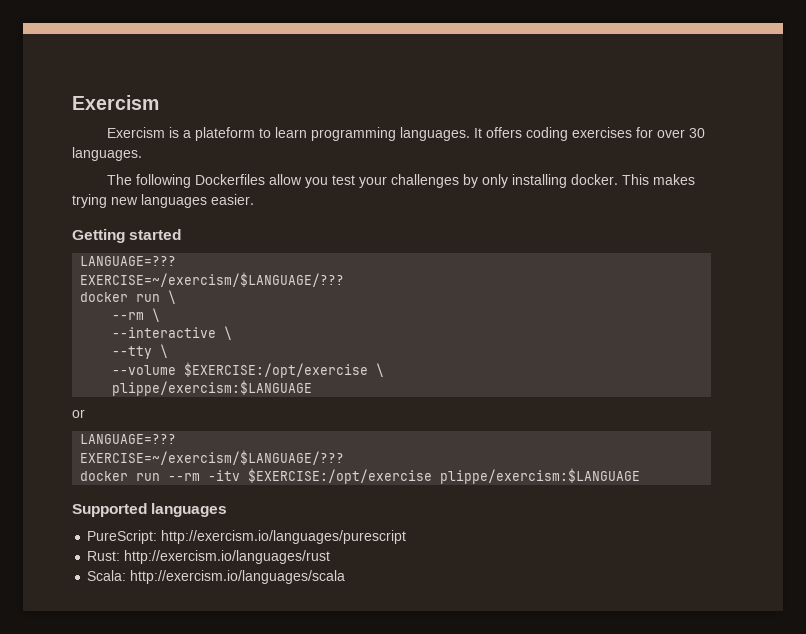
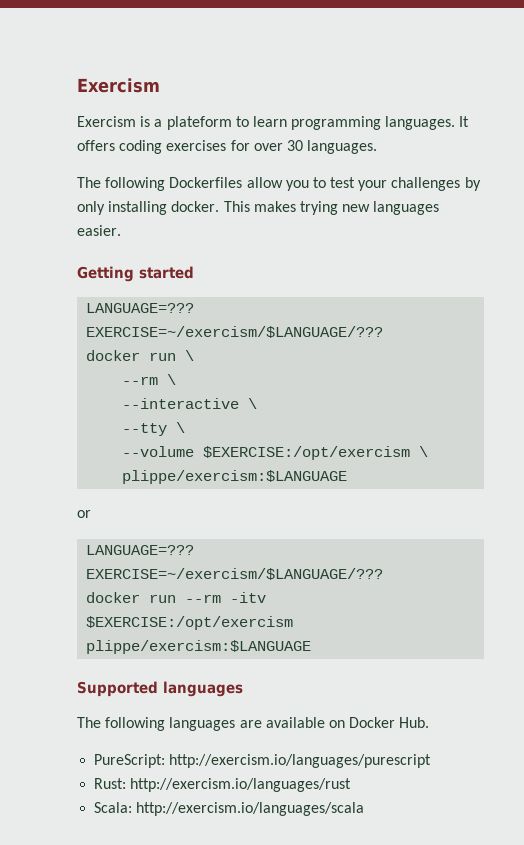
(328, 182) none -> [312,177,326,188] to
[184,362,369,378] $EXERCISE:/opt/exercise -> [203,446,411,460] $EXERCISE:/opt/exercism
[248,468,433,484] $EXERCISE:/opt/exercise -> [86,616,294,630] $EXERCISE:/opt/exercism
(228, 510) none -> [77,717,430,731] // The following languages are available on Docker Hub.

